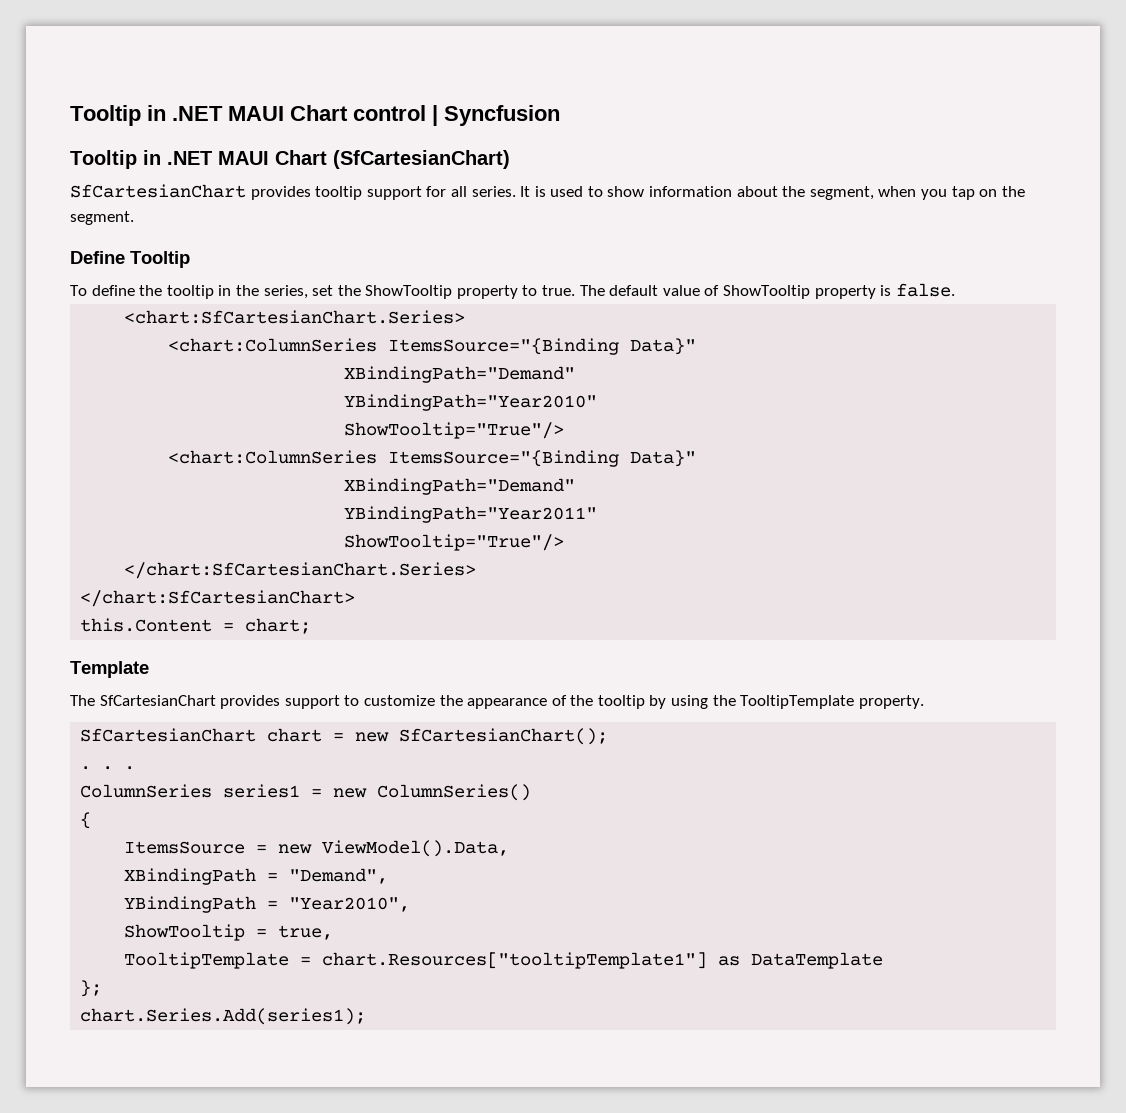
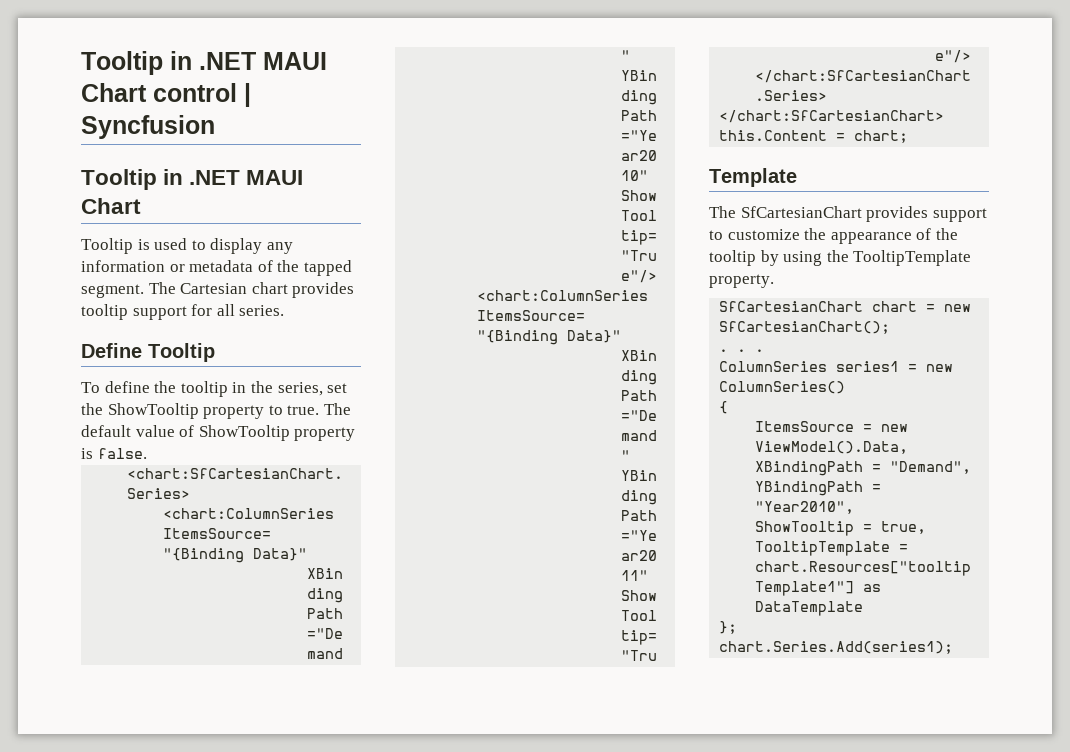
[333,150,510,169] [70,184,246,198] (SfCartesianChart) // SfCartesianChart -> [81,238,293,254] [81,260,352,276] [81,282,288,298] // Tooltip is used to display any information or metadata of the tapped segment. The Cartesian chart
[520,186,1025,200] [70,211,134,225] It is used to show information about the segment, when you tap on the segment. -> (285, 310) none

